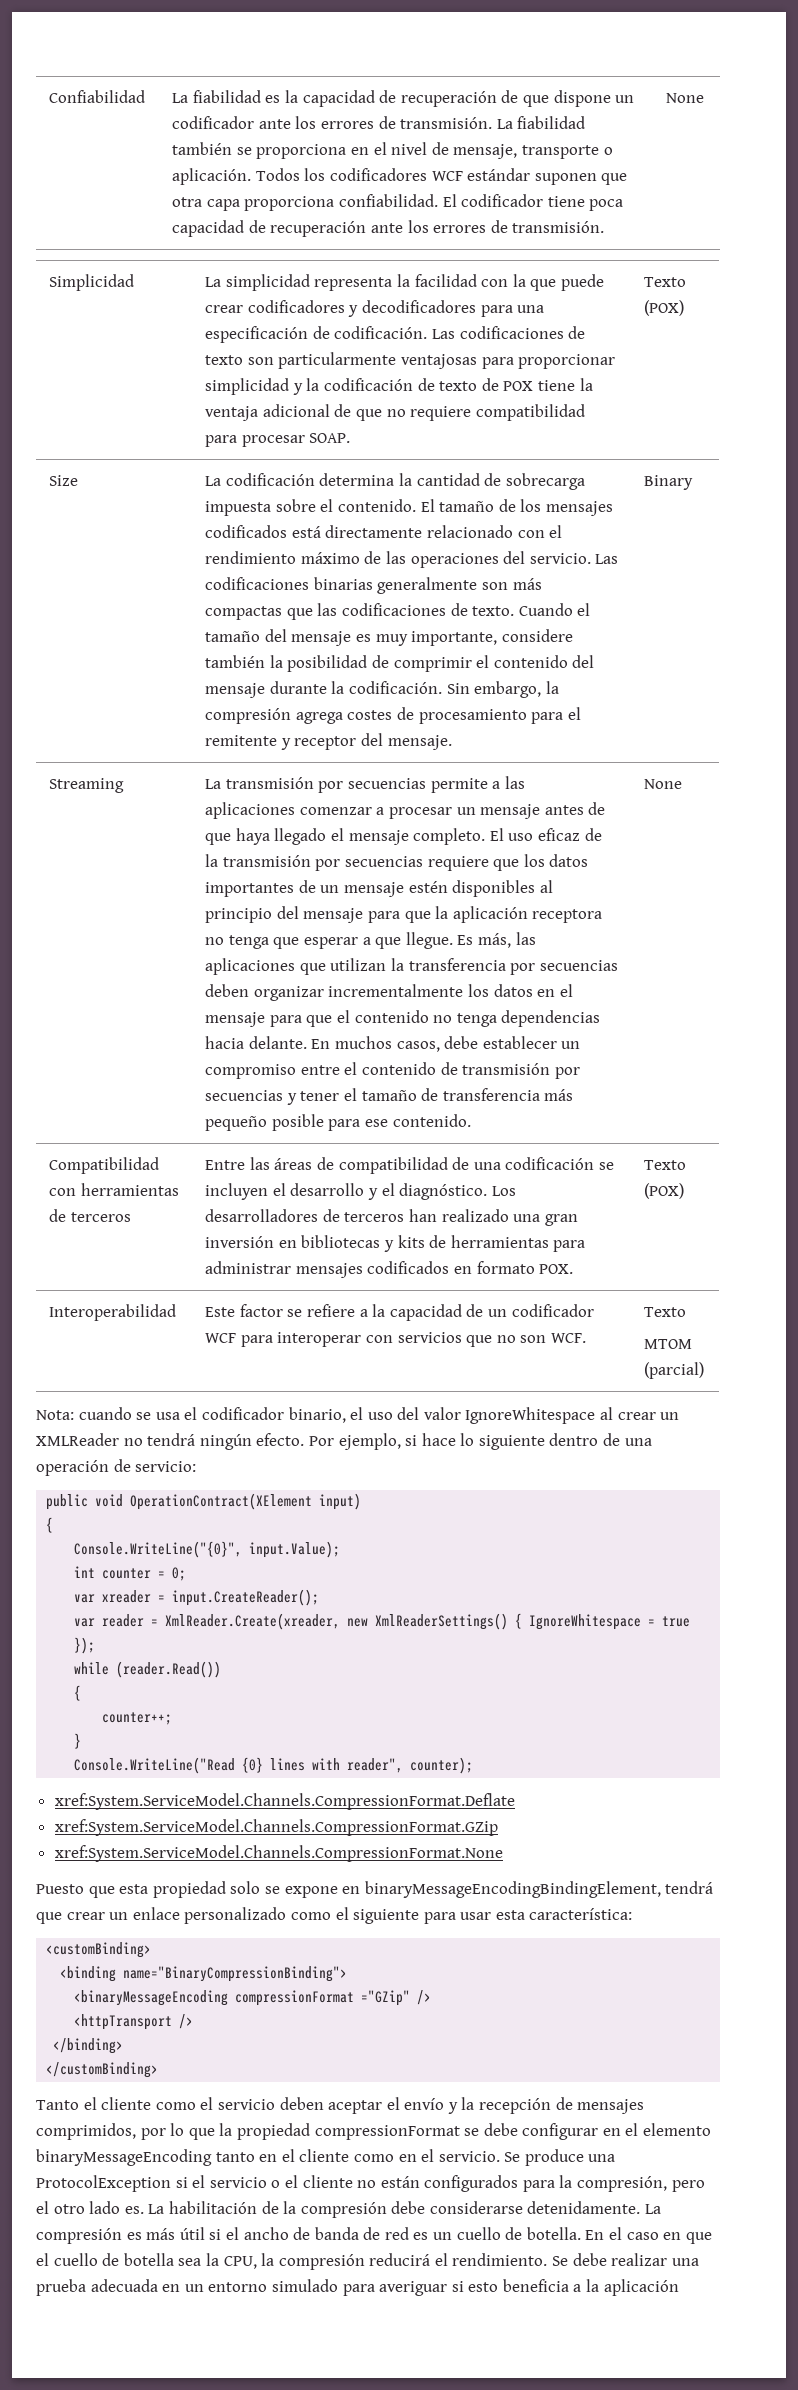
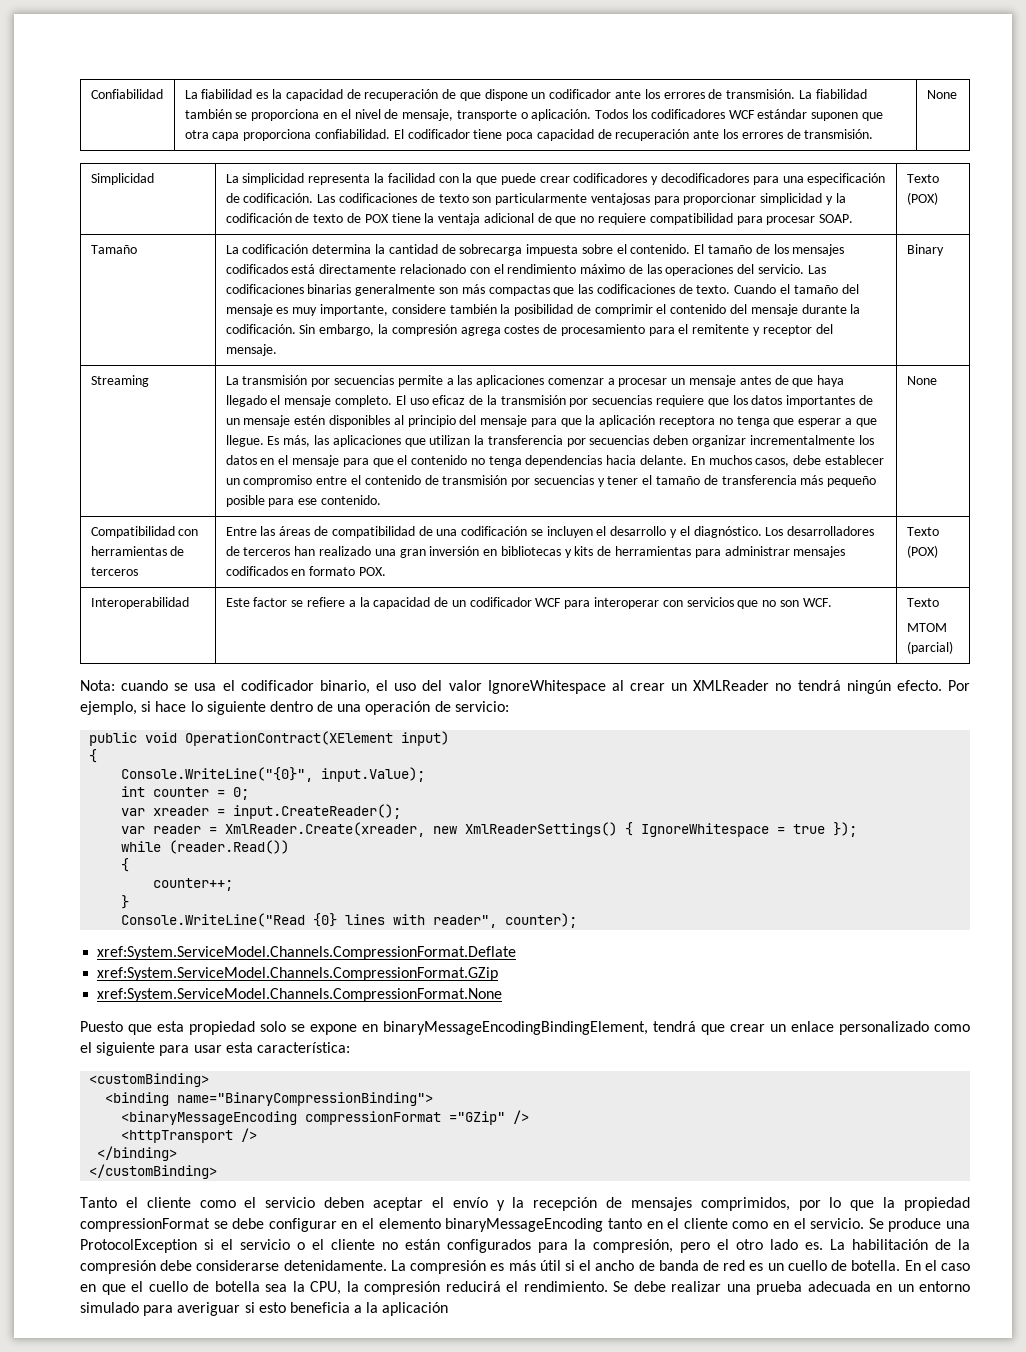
[49,475,79,486] Size -> [90,245,137,254] Tamaño

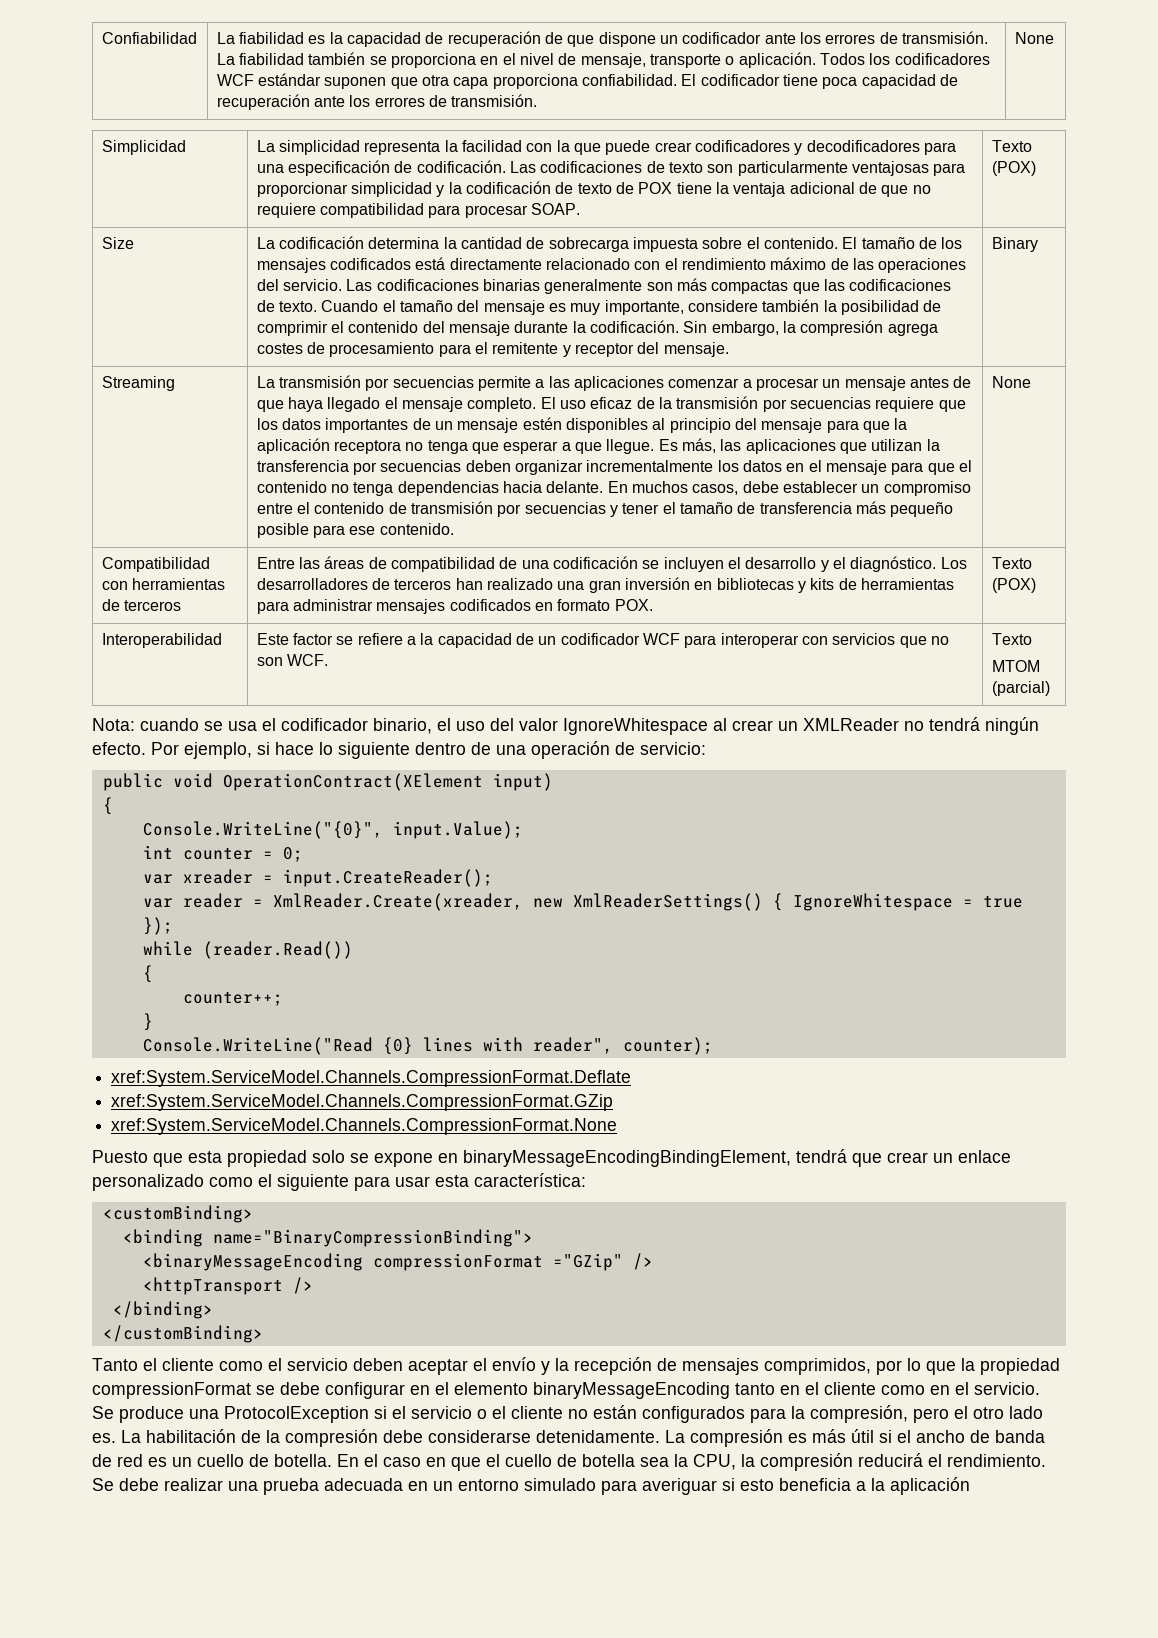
[90,245,137,254] Tamaño -> [101,237,134,249] Size

